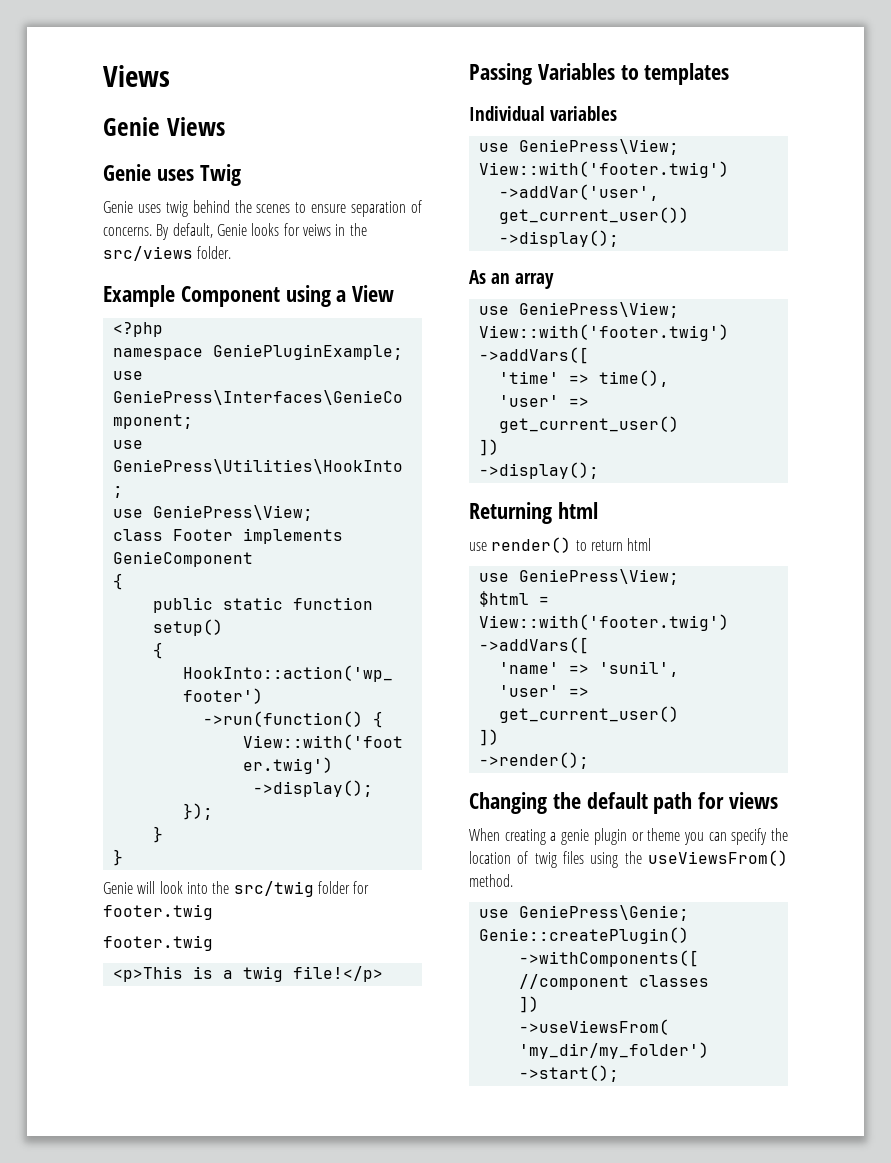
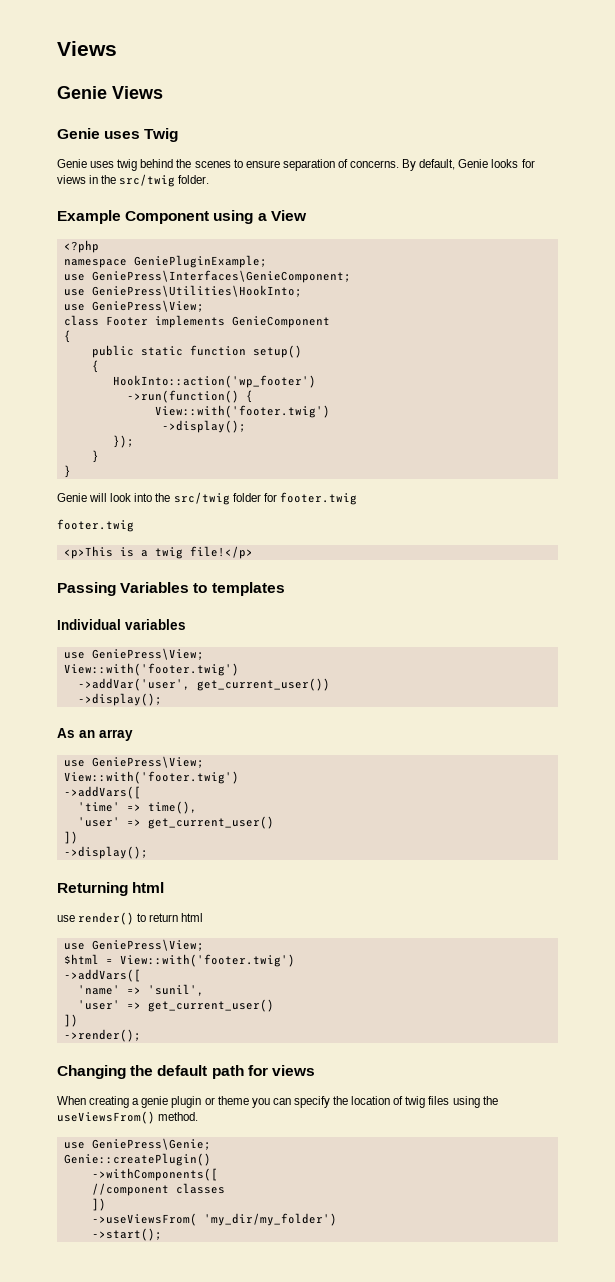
[302,224,331,236] veiws -> [57,175,86,184] views
[103,246,193,261] src/views -> [119,174,176,187] src/twig

